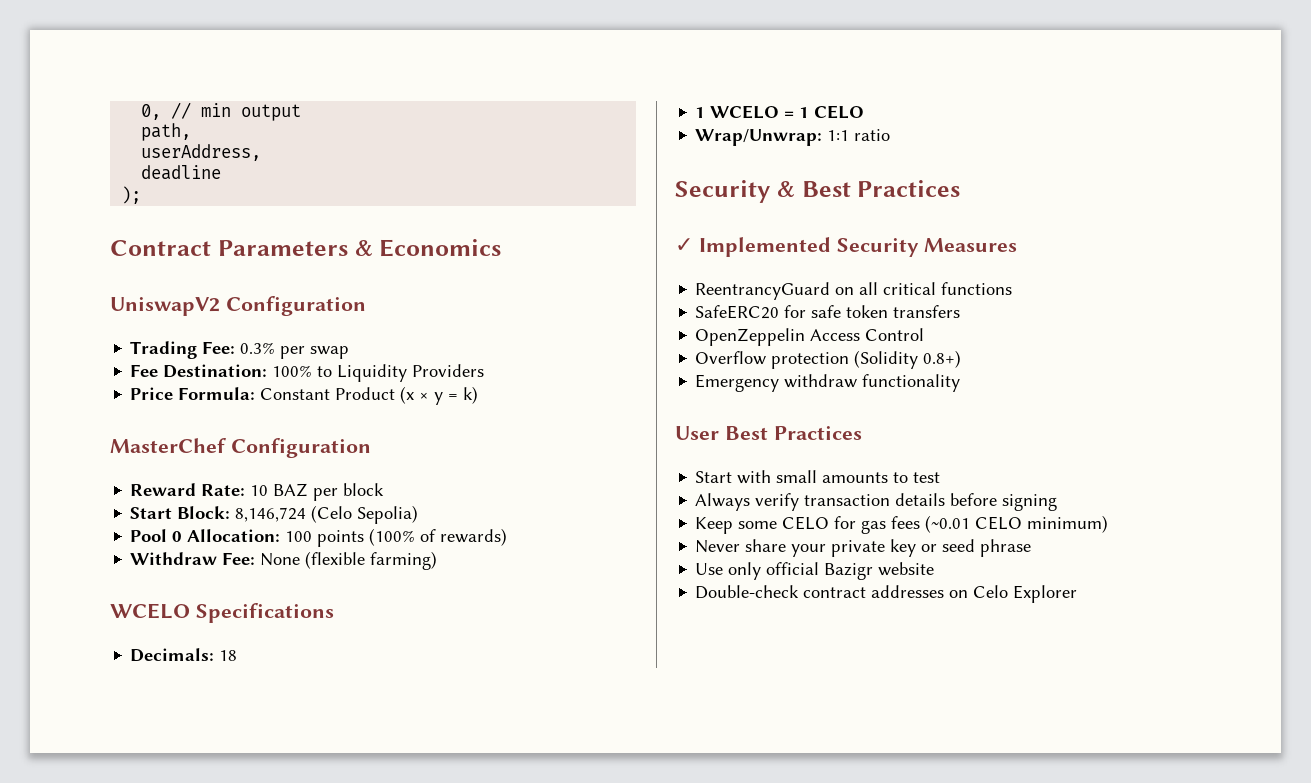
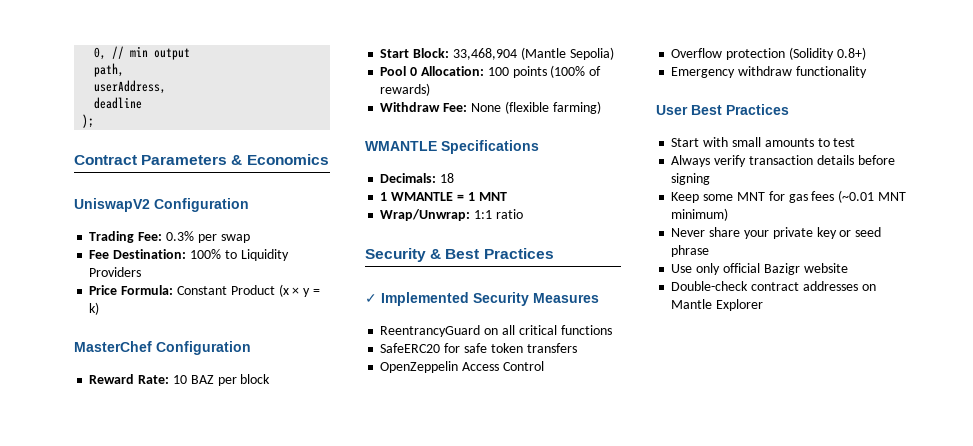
[235,505,353,523] 8,146,724 (Celo -> [452,47,566,60] 33,468,904 (Mantle
[110,603,190,619] WCELO -> [365,141,437,151] WMANTLE
[710,105,780,119] WCELO -> [391,192,454,201] WMANTLE
[814,105,865,119] CELO -> [478,192,507,201] MNT
[782,516,830,530] CELO -> [736,192,765,201] MNT
[975,516,1023,530] CELO -> [877,192,906,201] MNT
[973,585,1009,598] Celo -> [671,299,713,309] Mantle

